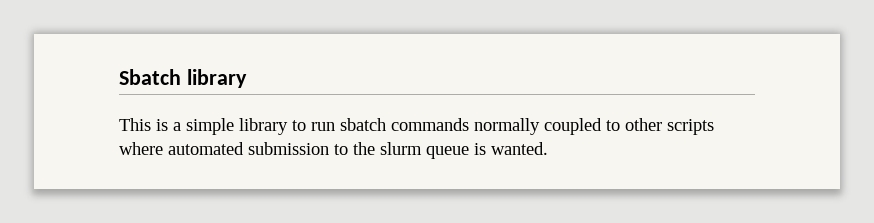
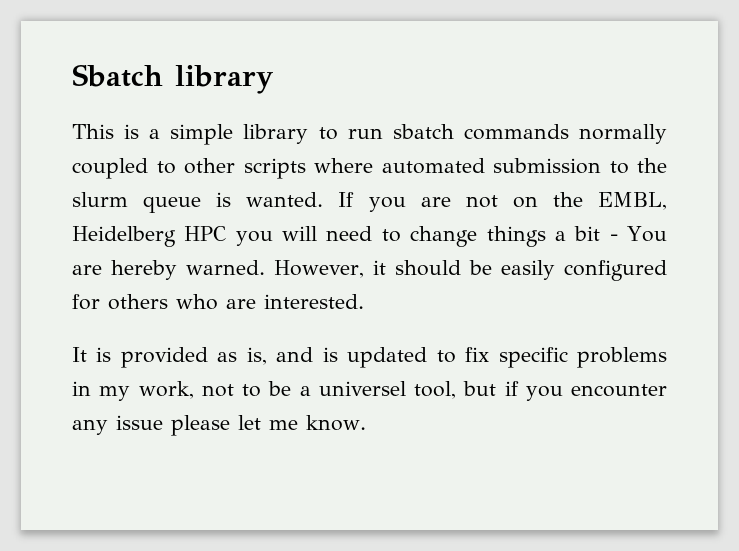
(548, 148) none -> [338,192,668,212] [72,226,668,247] [72,260,667,281] [72,294,364,310] [72,347,667,368] [72,381,667,401] [72,415,366,436] If you are not on the EMBL, Heidelberg HPC you will need to change things a bit - You are hereby warned. However, it should be easily configured for others who are interested. // It is provided as is, and is updated to fix specific problems in my work, not to be a universel tool, but if you encounter any issue please let me know.

